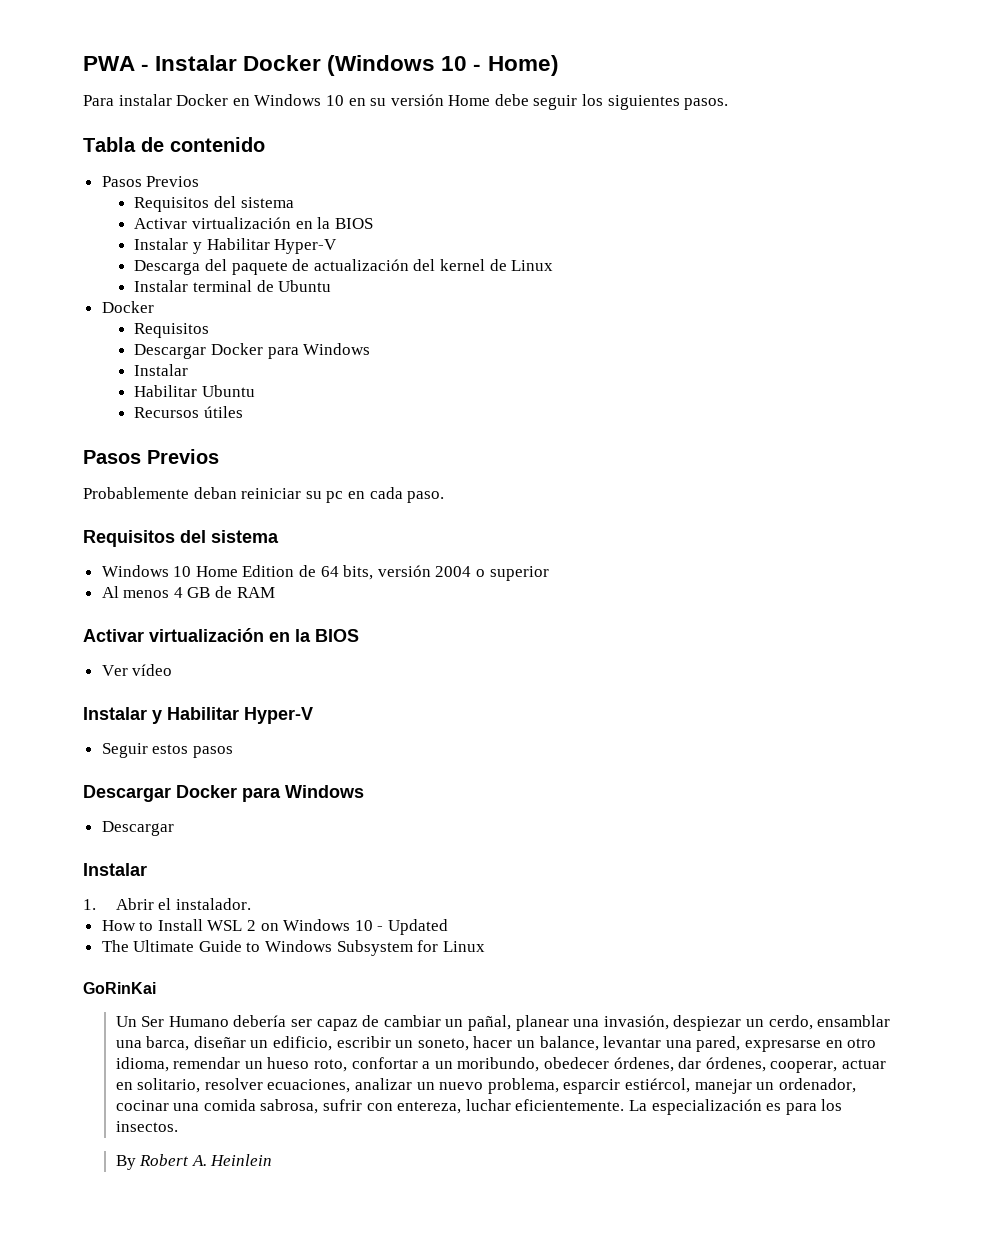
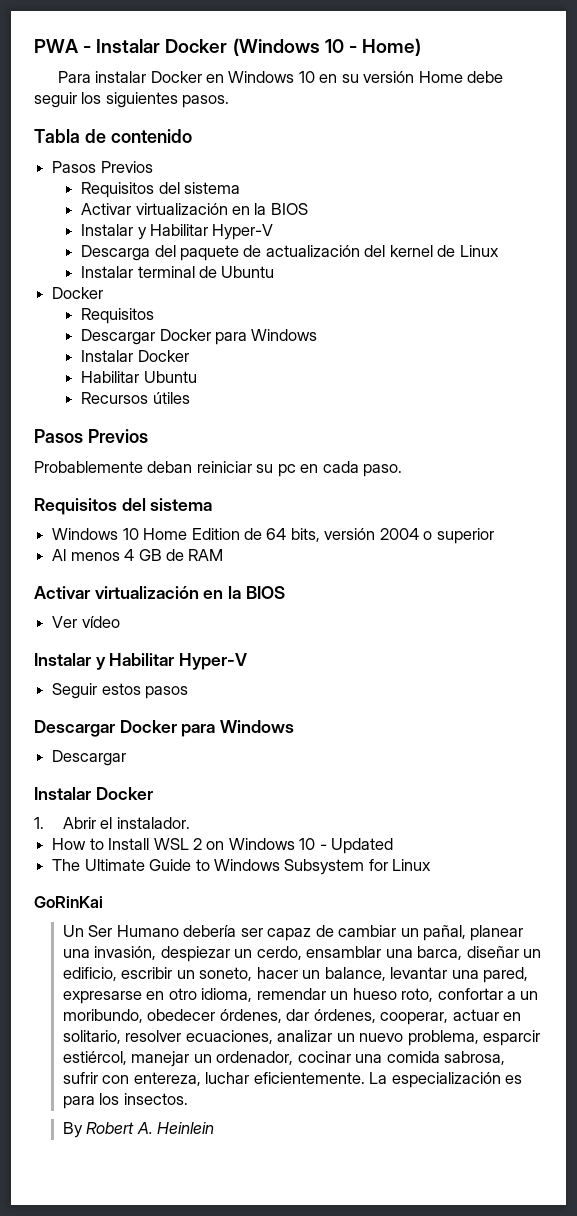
(189, 370) none -> [137,350,189,362] Docker
(147, 869) none -> [95,787,153,800] Docker

